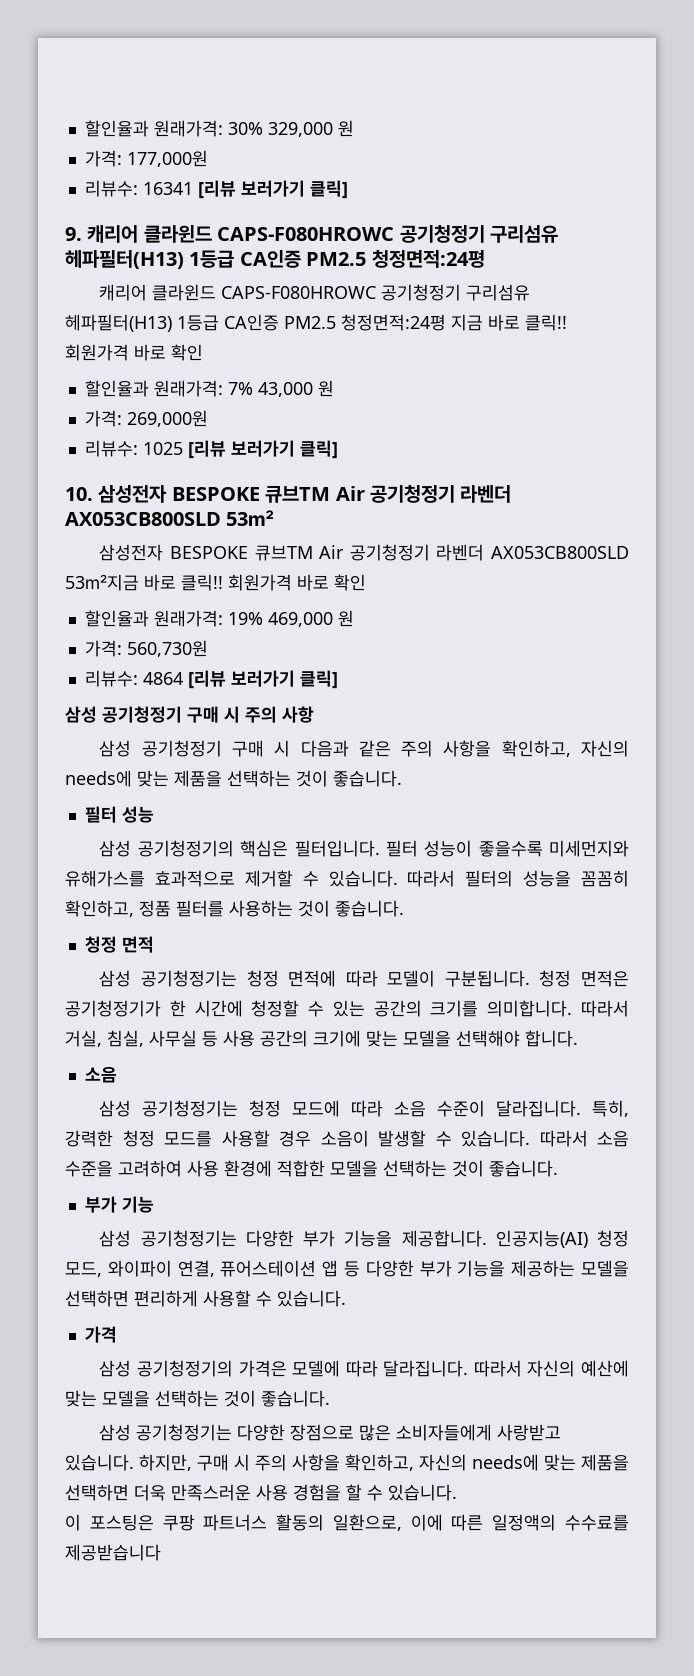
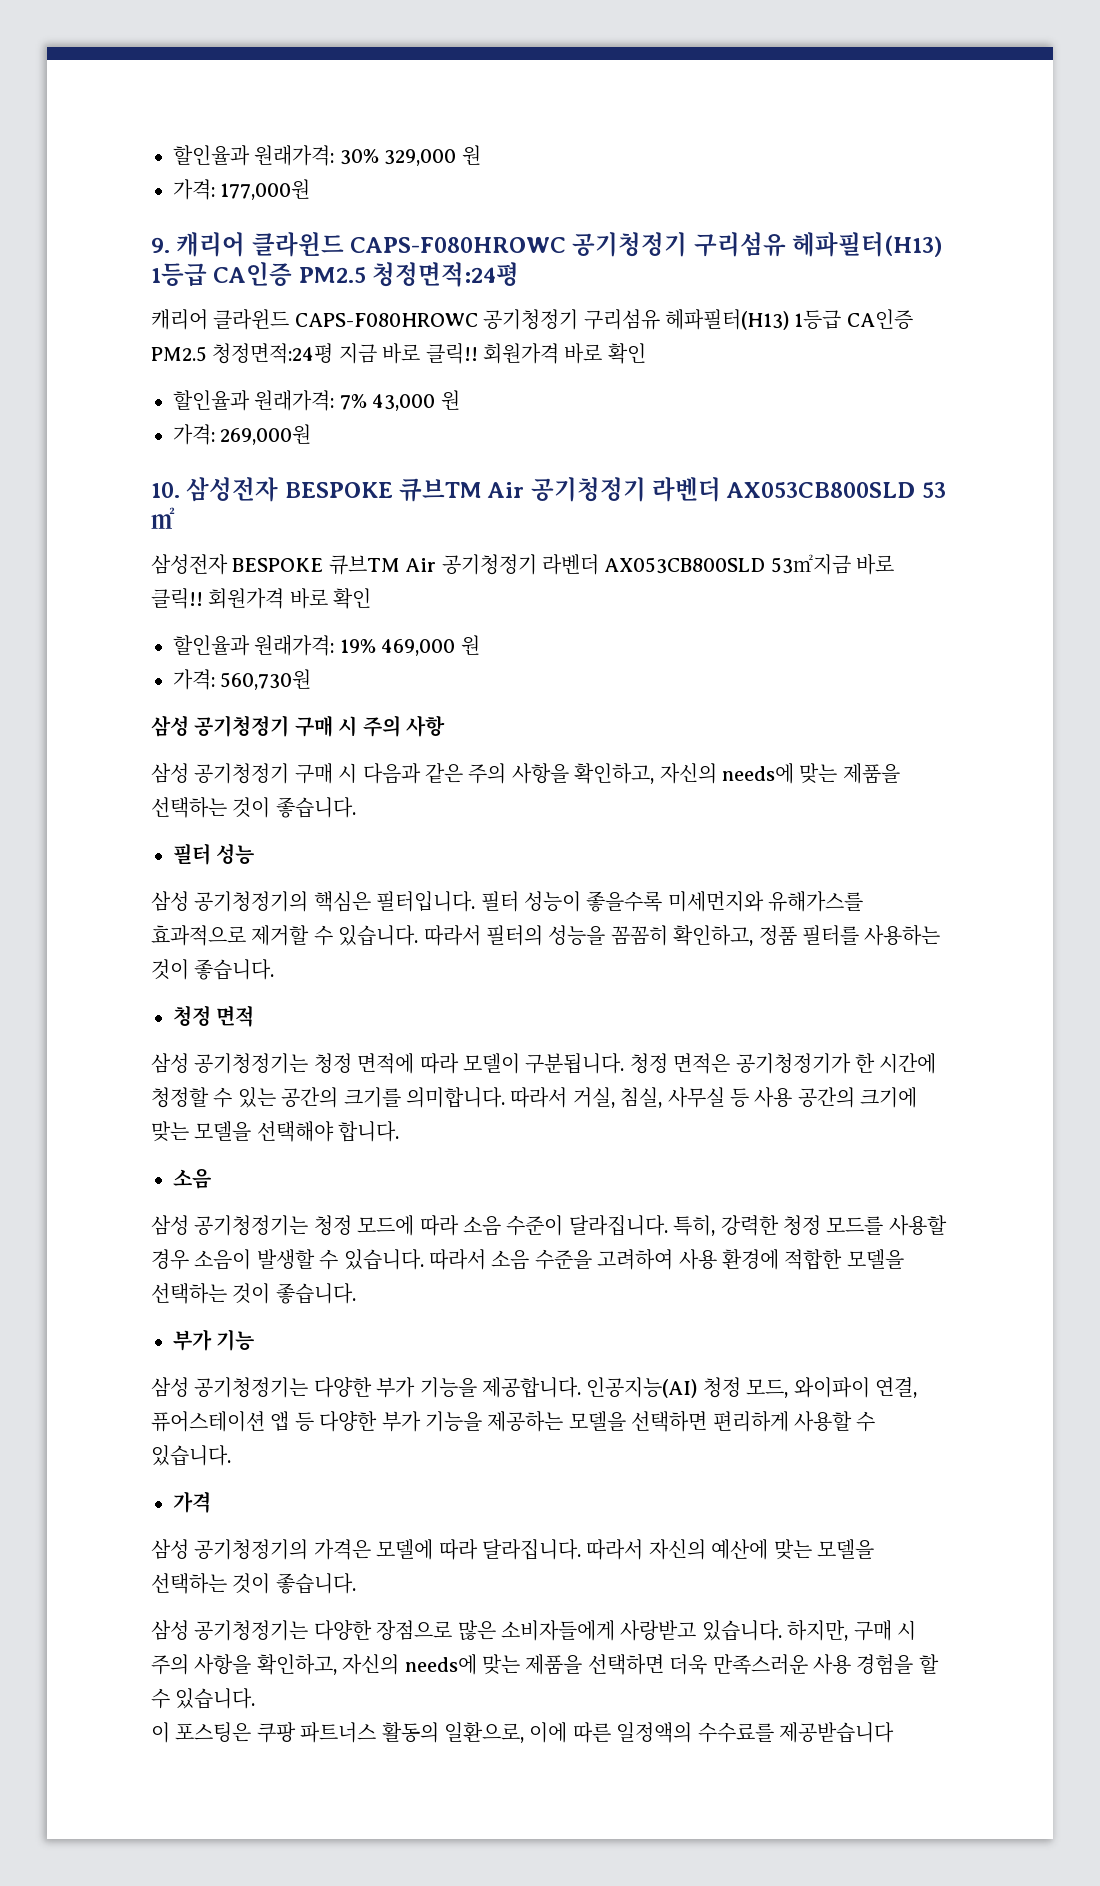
[84,180,348,199] // 리뷰수: 16341 [리뷰 보러가기 클릭] -> (311, 189) none
[84,440,338,459] // 리뷰수: 1025 [리뷰 보러가기 클릭] -> (312, 434) none
[84,670,338,689] // 리뷰수: 4864 [리뷰 보러가기 클릭] -> (312, 679) none

